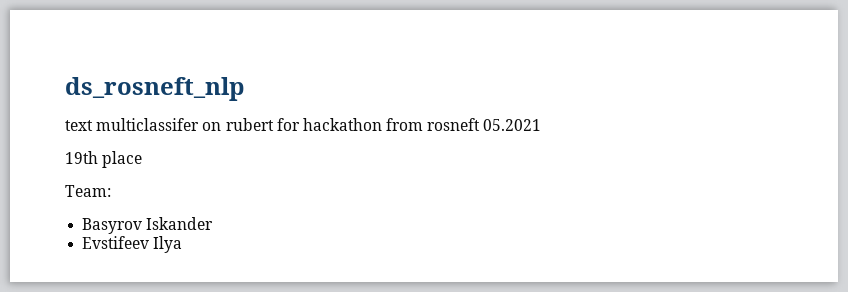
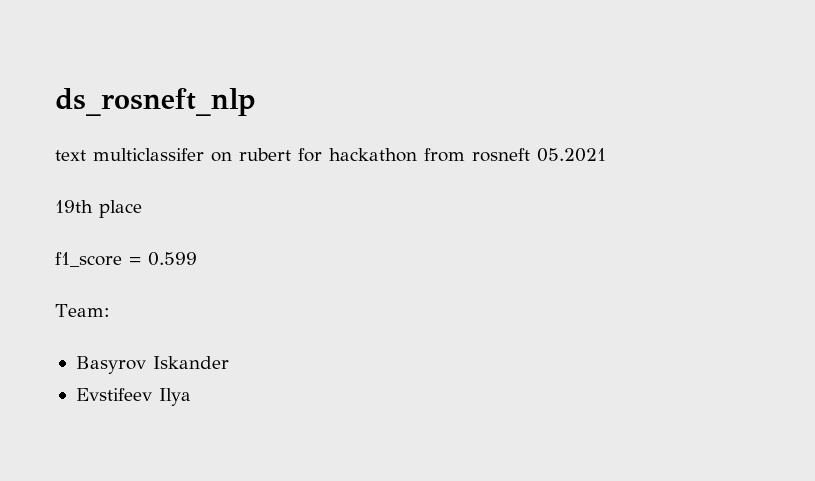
(143, 159) none -> [55,252,197,267] // f1_score = 0.599

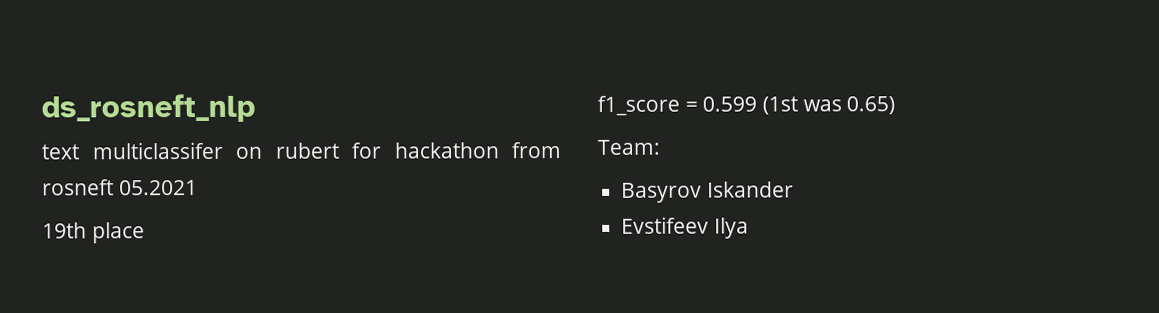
(197, 259) none -> [762,96,896,115] (1st was 0.65)

